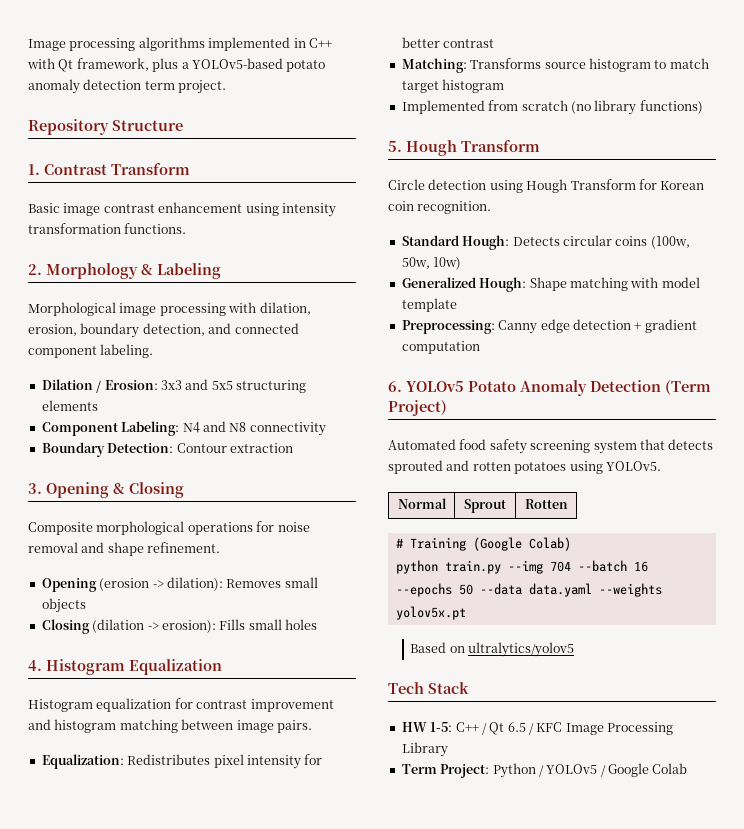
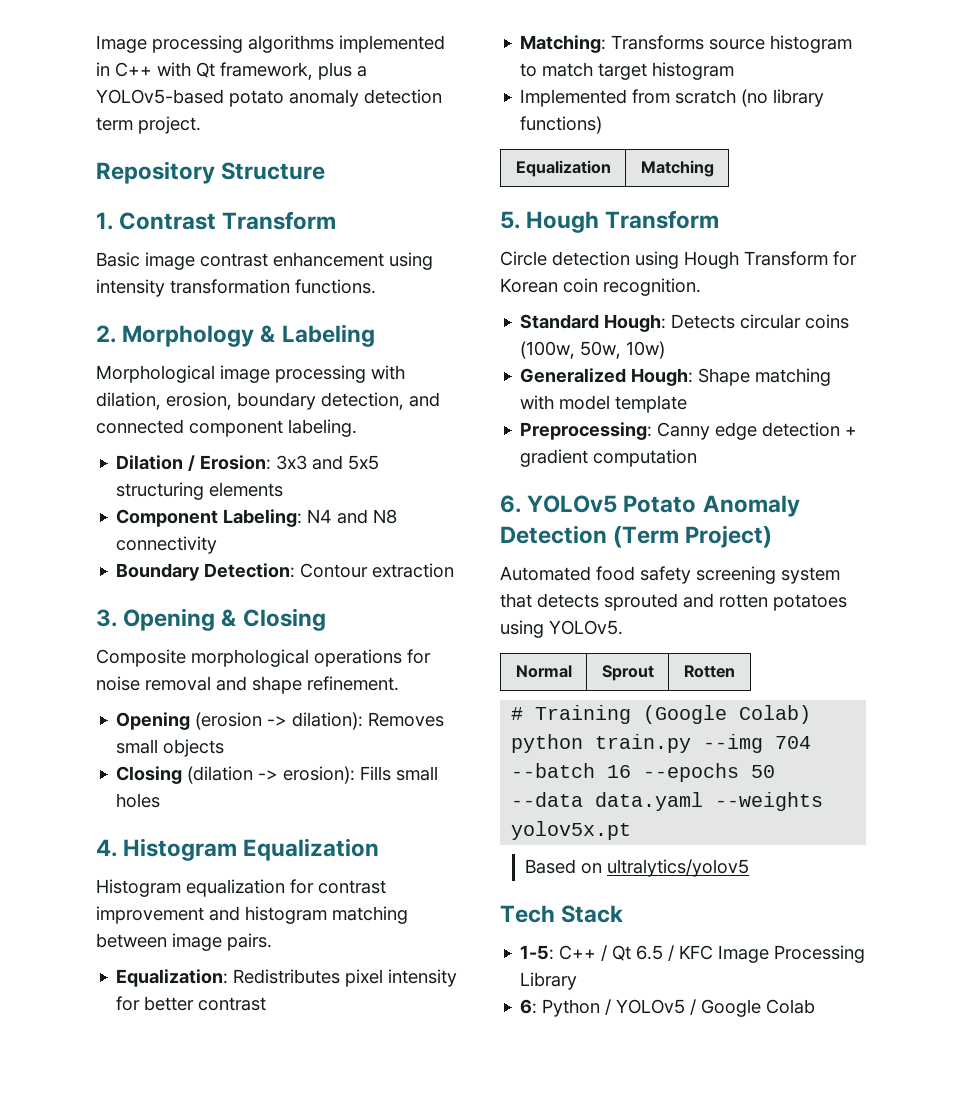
(703, 107) none -> [515,160,611,177] [640,160,714,177] // Equalization | Matching
[401,722,427,732] HW -> (624, 914) none
[401,764,490,778] Term Project: -> [520,999,538,1014] 6:

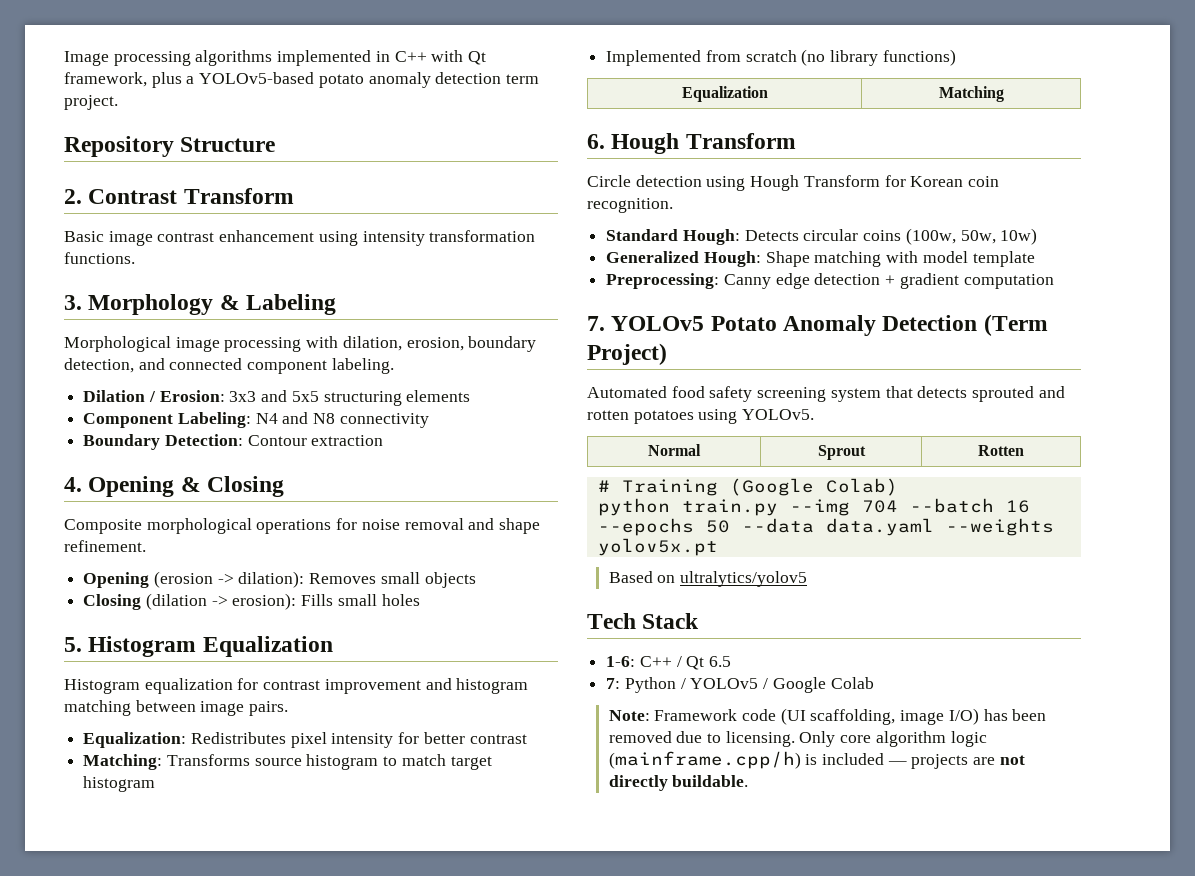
[96,212,113,230] 1. -> [64,189,82,204] 2.
[96,325,116,343] 2. -> [64,295,82,310] 3.
[96,609,117,627] 3. -> [64,477,82,492] 4.
[96,839,117,857] 4. -> [64,637,82,652] 5.
[500,211,520,229] 5. -> [587,134,605,149] 6.
[500,495,521,513] 6. -> [587,316,605,331] 7.
[520,945,555,960] 1-5: -> [606,656,636,667] 1-6:
[668,945,866,963] [520,972,578,990] [520,999,538,1014] / KFC Image Processing Library // 6: -> [606,678,621,689] // 7:
(816, 1006) none -> [608,708,1047,725] [608,731,987,747] [608,751,1025,769] [608,775,749,791] // Note: Framework code (UI scaffolding, image I/O) has been removed due to licensing. Only core algorithm logic (mainframe.cpp/h) is included — projects are not directly buildable.

